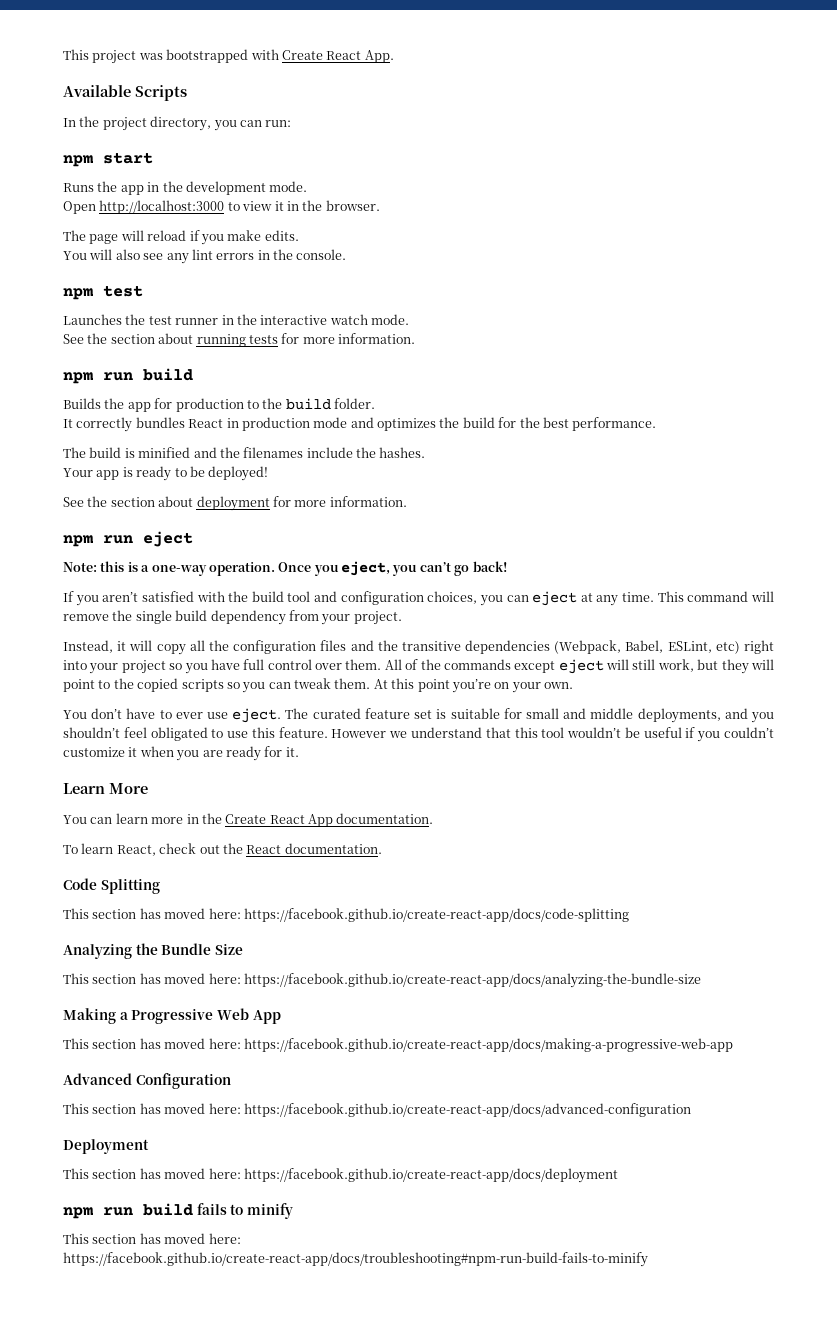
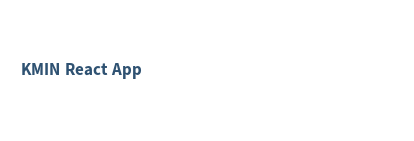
[63,49,394,64] [63,85,187,101] [63,116,292,131] [63,152,153,167] [63,181,308,195] [63,200,380,214] [63,230,299,245] [63,249,347,264] [63,285,143,300] [63,314,409,325] [63,333,415,347] [63,368,193,384] [63,398,375,412] [63,417,657,432] [63,447,426,458] [63,466,269,481] [63,496,407,511] [63,531,193,547] [63,561,507,576] [63,591,775,606] [63,610,402,625] [63,640,774,655] [63,659,775,674] [63,678,573,693] [63,708,775,723] [63,727,775,742] [63,746,299,761] [63,783,148,794] [63,813,434,827] [63,843,382,856] [63,878,160,894] [63,908,629,922] [63,943,243,959] [63,973,701,988] [63,1008,281,1024] [63,1038,733,1052] [63,1073,231,1089] [63,1103,691,1117] [63,1139,149,1154] [63,1168,618,1183] [63,1203,293,1219] [63,1233,241,1244] [63,1252,648,1267] This project was bootstrapped with Create React App. // Available Scripts // In the project directory, you can run: // npm start // Runs the app in the development mode. // Open http://localhost:3000 to view it in the browser. // The page will reload if you make edits. // You will also see any lint errors in the console. // npm test // Launches the test runner in the interactive watch mode. // See the section about running tests for more information. // npm run build // Builds the app for production to the build folder. // It correctly bundles React in production mode and optimizes the build for the best performance. // The build is minified and the filenames include the hashes. // Your app is ready to be deployed! // See the section about deployment for more information. // npm run eject // Note: this is a one-way operation. Once you eject, you can’t go back! // If you aren’t satisfied with the build tool and configuration choices, you can eject at any time. This command will remove the single build dependency from your project. // Instead, it will copy all the configuration files and the transitive dependencies (Webpack, Babel, ESLint, etc) right into your project so you have full control over them. All of the commands except eject will still work, but they will point to the copied scripts so you can tweak them. At this point you’re on your own. // You don’t have to ever use eject. The curated feature set is suitable for small and middle deployments, and you shouldn’t feel obligated to use this feature. However we understand that this tool wouldn’t be useful if you couldn’t customize it when you are ready for it. // Learn More // You can learn more in the Create React App documentation. // To learn React, check out the React documentation. // Code Splitting // This section has moved here: https://facebook.github.io/create-react-app/docs/code-splitting // Analyzing the Bundle Size // This section has moved here: https://facebook.github.io/create-react-app/docs/analyzing-the-bundle-size // Making a Progressive Web App // This section has moved here: https://facebook.github.io/create-react-app/docs/making-a-progressive-web-app // Advanced Configuration // This section has moved here: https://facebook.github.io/create-react-app/docs/advanced-configuration // Deployment // This section has moved here: https://facebook.github.io/create-react-app/docs/deployment // npm run build fails to minify // This section has moved here: https://facebook.github.io/create-react-app/docs/troubleshooting#npm-run-build-fails-to-minify -> [21,63,143,79] KMIN React App

